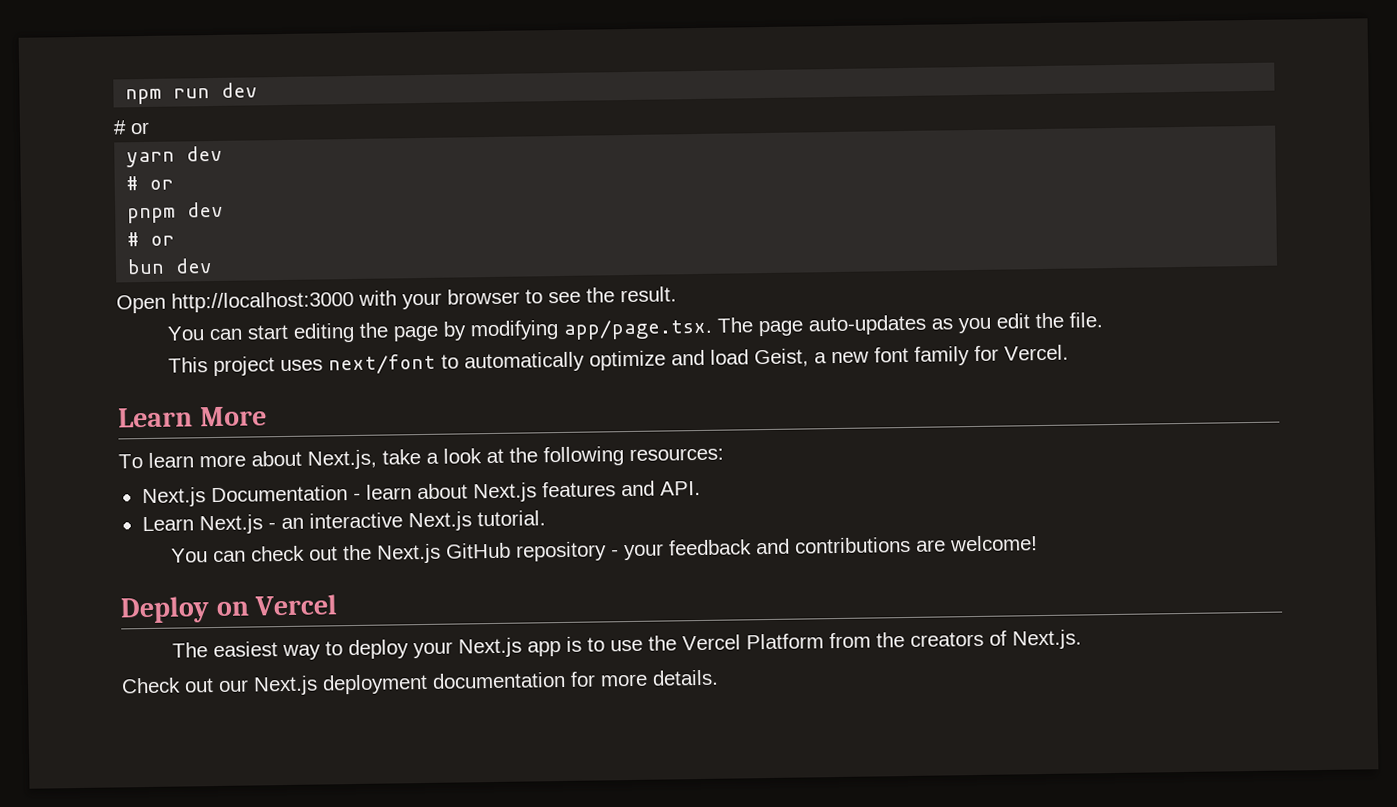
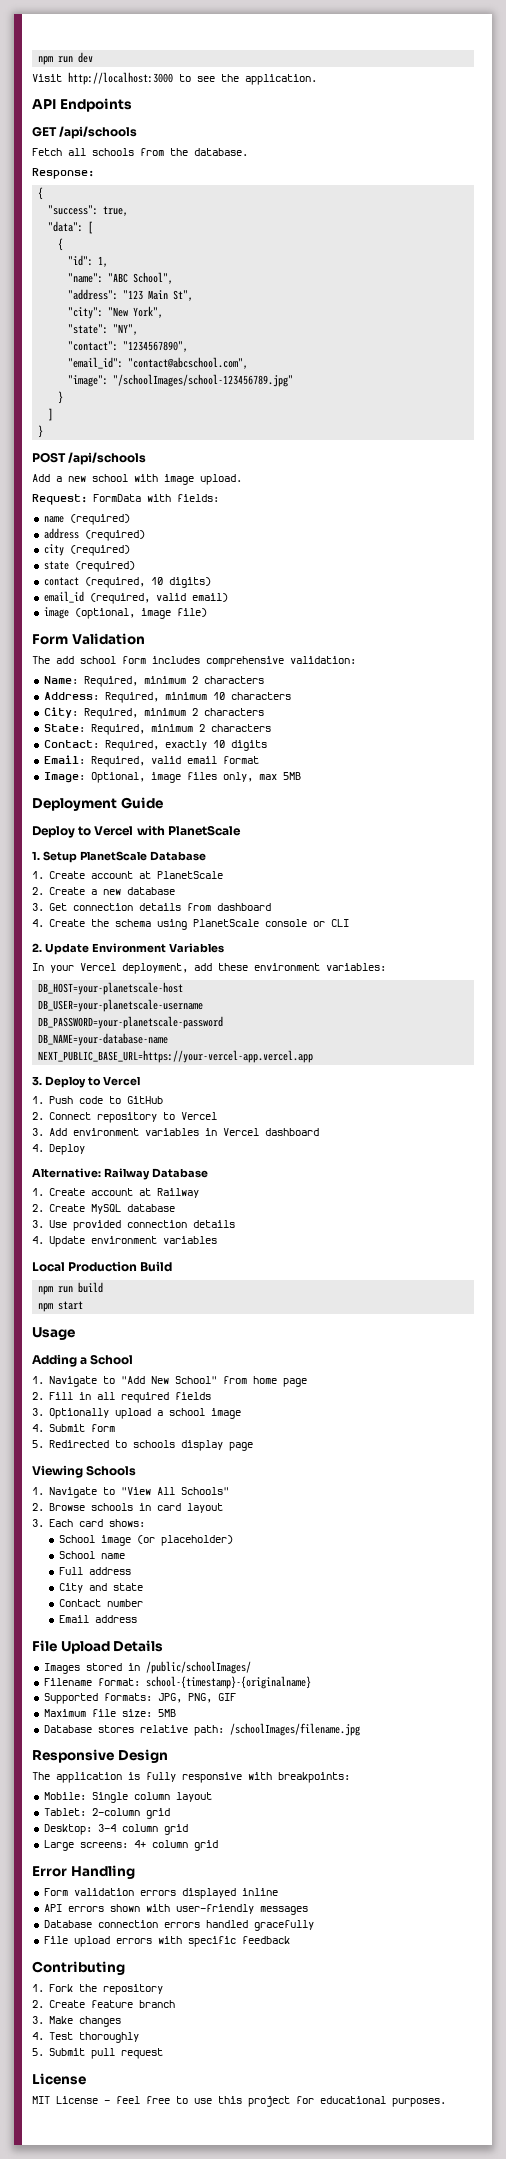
[113,120,150,135] [126,145,224,168] [126,176,175,191] [127,201,225,224] [127,232,176,247] [127,258,214,275] [116,286,677,314] [167,312,1104,343] [168,344,1070,377] [118,406,267,428] [118,446,724,470] [141,480,701,508] [141,510,546,535] [171,535,1039,564] [120,594,339,624] [172,629,1083,661] [121,669,719,696] # or // yarn dev // # or // pnpm dev // # or // bun dev // Open http://localhost:3000 with your browser to see the result. // You can start editing the page by modifying app/page.tsx. The page auto-updates as you edit the file. // This project uses next/font to automatically optimize and load Geist, a new font family for Vercel. // Learn More // To learn more about Next.js, take a look at the following resources: // Next.js Documentation - learn about Next.js features and API. // Learn Next.js - an interactive Next.js tutorial. // You can check out the Next.js GitHub repository - your feedback and contributions are welcome! // Deploy on Vercel // The easiest way to deploy your Next.js app is to use the Vercel Platform from the creators of Next.js. // Check out our Next.js deployment documentation for more details. -> [32,72,317,85] [32,98,132,112] [32,126,138,139] [32,148,248,156] [32,168,94,179] [38,187,44,200] [48,205,129,216] [48,221,94,234] [58,238,64,251] [68,255,109,267] [68,272,174,284] [68,289,194,301] [68,306,164,319] [68,324,139,335] [68,341,189,352] [68,357,249,369] [68,374,294,387] [58,391,64,404] [48,408,54,421] [38,425,44,438] [32,452,147,465] [32,474,242,485] [32,494,219,505] [43,514,130,525] [43,528,145,541] [43,544,130,556] [43,561,135,572] [43,577,211,588] [43,591,228,604] [43,607,207,619] [32,633,145,645] [32,656,356,667] [43,676,264,687] [43,692,291,703] [43,707,264,719] [43,724,271,735] [43,740,267,751] [43,755,259,767] [43,772,301,783] [32,797,163,811] [32,825,241,838] [32,851,206,863] [32,871,224,879] [32,887,176,895] [32,903,272,911] [32,919,350,930] [32,943,224,955] [32,963,386,974] [38,982,184,995] [38,999,204,1012] [38,1016,224,1029] [38,1033,169,1046] [38,1050,314,1063] [32,1076,140,1088] [32,1096,164,1104] [32,1112,218,1123] [32,1128,320,1136] [32,1144,86,1155] [32,1168,208,1180] [32,1188,200,1198] [32,1204,176,1214] [32,1220,236,1231] [32,1236,218,1247] [32,1261,173,1272] [38,1282,104,1295] [38,1301,84,1312] [32,1327,75,1340] [32,1354,134,1367] [32,1376,308,1387] [32,1392,212,1403] [32,1408,242,1419] [32,1424,116,1432] [32,1440,254,1451] [32,1465,137,1478] [32,1487,230,1498] [32,1503,224,1513] [32,1519,146,1527] [58,1535,233,1546] [58,1551,125,1559] [58,1567,131,1575] [58,1583,143,1593] [58,1599,143,1607] [58,1615,137,1623] [32,1640,164,1654] [43,1661,251,1674] [43,1676,311,1689] [43,1693,236,1704] [43,1709,176,1717] [43,1723,360,1736] [32,1749,168,1763] [32,1772,350,1783] [43,1792,212,1803] [43,1808,170,1819] [43,1824,188,1835] [43,1840,218,1851] [32,1865,135,1879] [43,1888,278,1899] [43,1904,308,1915] [43,1920,314,1931] [43,1936,290,1947] [32,1961,125,1975] [32,1984,164,1995] [32,2000,176,2008] [32,2016,122,2027] [32,2032,140,2043] [32,2048,164,2059] [32,2073,86,2085] [32,2096,446,2107] Visit http://localhost:3000 to see the application. // API Endpoints // GET /api/schools // Fetch all schools from the database. // Response: // { // "success": true, // "data": [ // { // "id": 1, // "name": "ABC School", // "address": "123 Main St", // "city": "New York", // "state": "NY", // "contact": "1234567890", // "email_id": "contact@abcschool.com", // "image": "/schoolImages/school-123456789.jpg" // } // ] // } // POST /api/schools // Add a new school with image upload. // Request: FormData with fields: // name (required) // address (required) // city (required) // state (required) // contact (required, 10 digits) // email_id (required, valid email) // image (optional, image file) // Form Validation // The add school form includes comprehensive validation: // Name: Required, minimum 2 characters // Address: Required, minimum 10 characters // City: Required, minimum 2 characters // State: Required, minimum 2 characters // Contact: Required, exactly 10 digits // Email: Required, valid email format // Image: Optional, image files only, max 5MB // Deployment Guide // Deploy to Vercel with PlanetScale // 1. Setup PlanetScale Database // 1. Create account at PlanetScale // 2. Create a new database // 3. Get connection details from dashboard // 4. Create the schema using PlanetScale console or CLI // 2. Update Environment Variables // In your Vercel deployment, add these environment variables: // DB_HOST=your-planetscale-host // DB_USER=your-planetscale-username // DB_PASSWORD=your-planetscale-password // DB_NAME=your-database-name // NEXT_PUBLIC_BASE_URL=https://your-vercel-app.vercel.app // 3. Deploy to Vercel // 1. Push code to GitHub // 2. Connect repository to Vercel // 3. Add environment variables in Vercel dashboard // 4. Deploy // Alternative: Railway Database // 1. Create account at Railway // 2. Create MySQL database // 3. Use provided connection details // 4. Update environment variables // Local Production Build // npm run build // npm start // Usage // Adding a School // 1. Navigate to "Add New School" from home page // 2. Fill in all required fields // 3. Optionally upload a school image // 4. Submit form // 5. Redirected to schools display page // Viewing Schools // 1. Navigate to "View All Schools" // 2. Browse schools in card layout // 3. Each card shows: // School image (or placeholder) // School name // Full address // City and state // Contact number // Email address // File Upload Details // Images stored in /public/schoolImages/ // Filename format: school-{timestamp}-{originalname} // Supported formats: JPG, PNG, GIF // Maximum file size: 5MB // Database stores relative path: /schoolImages/filename.jpg // Responsive Design // The application is fully responsive with breakpoints: // Mobile: Single column layout // Tablet: 2-column grid // Desktop: 3-4 column grid // Large screens: 4+ column grid // Error Handling // Form validation errors displayed inline // API errors shown with user-friendly messages // Database connection errors handled gracefully // File upload errors with specific feedback // Contributing // 1. Fork the repository // 2. Create feature branch // 3. Make changes // 4. Test thoroughly // 5. Submit pull request // License // MIT License - feel free to use this project for educational purposes.

